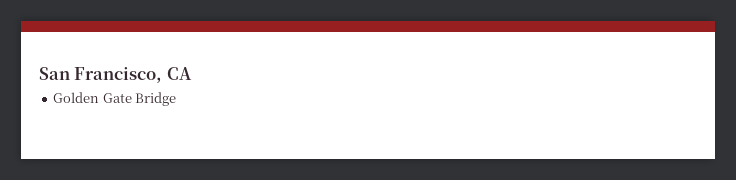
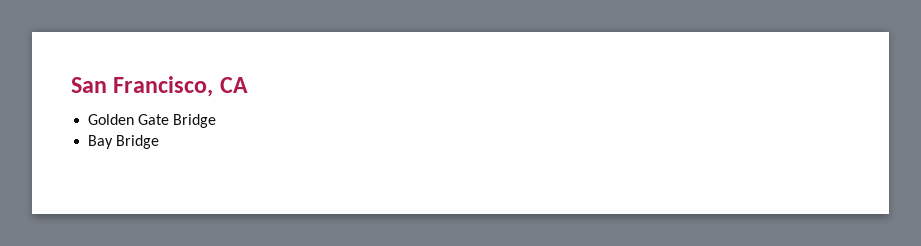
(177, 99) none -> [88,135,160,149] // Bay Bridge

